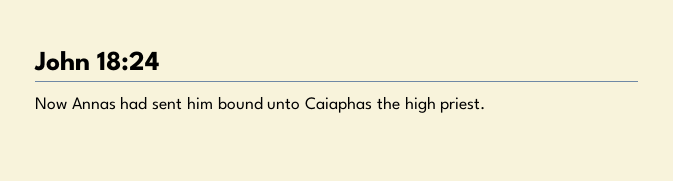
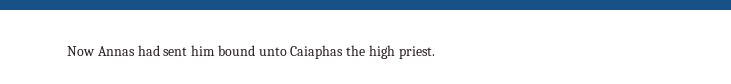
[34,51,160,71] John 18:24 // -> (67, 51) none

